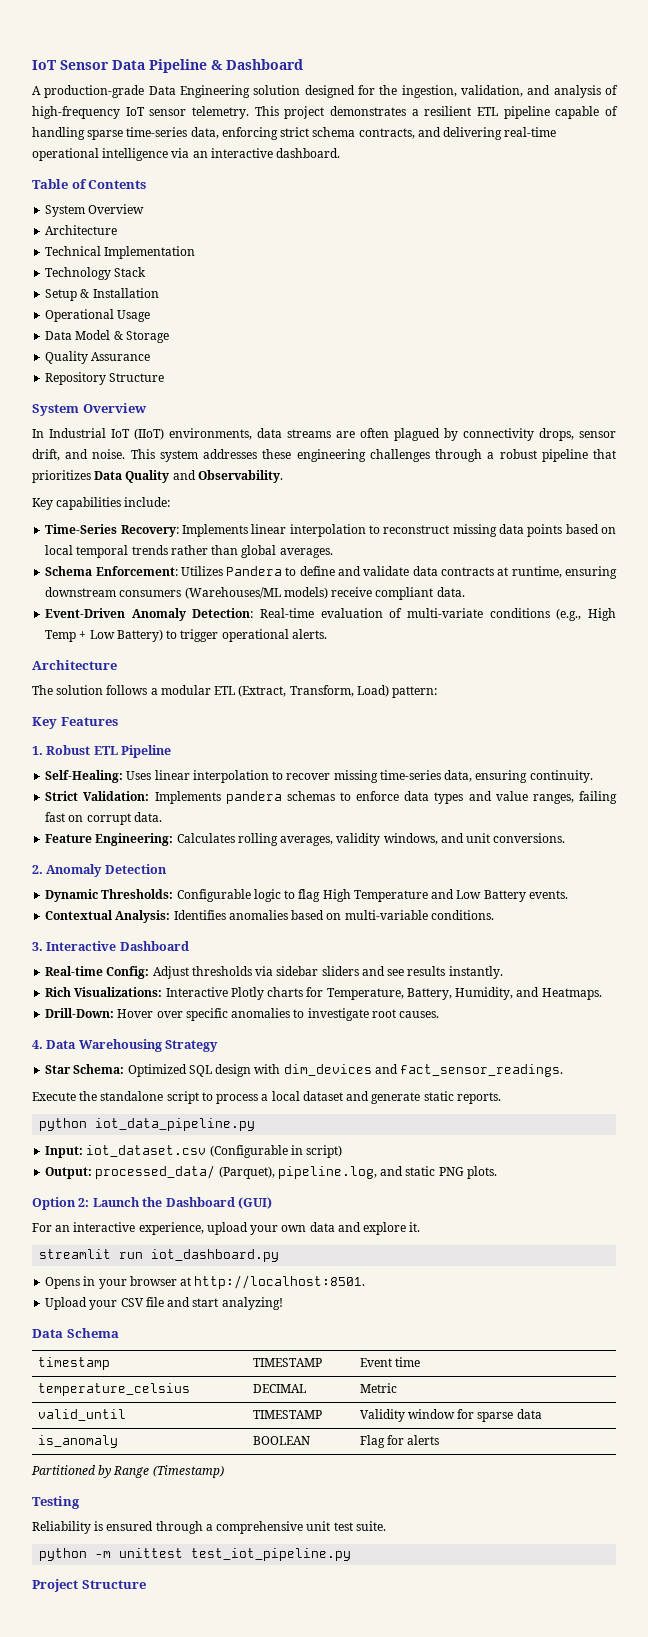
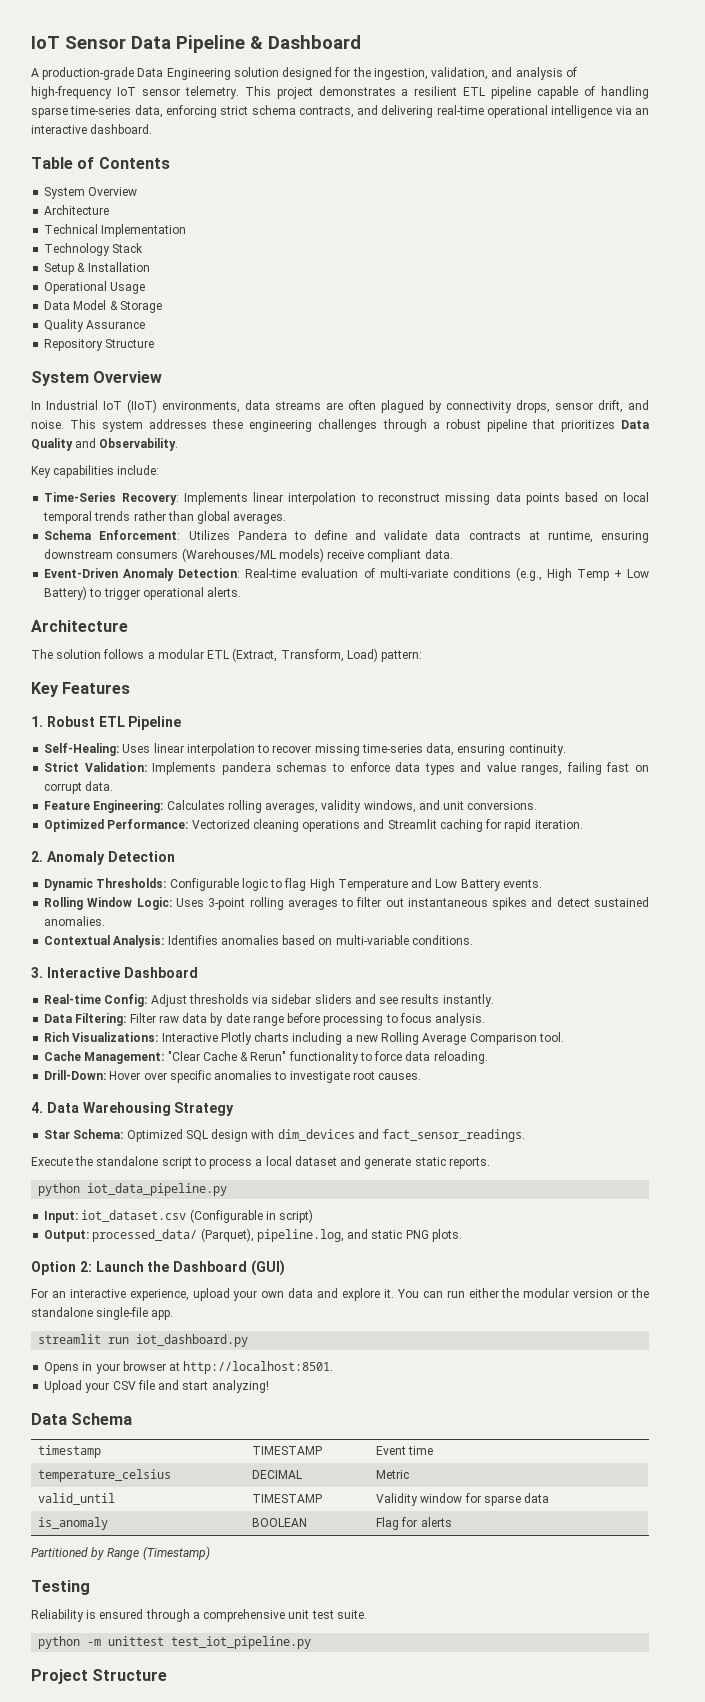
(566, 838) none -> [44,819,583,832] // Optimized Performance: Vectorized cleaning operations and Streamlit caching for rapid iteration.
(568, 894) none -> [44,897,649,910] [44,916,106,926] // Rolling Window Logic: Uses 3-point rolling averages to filter out instantaneous spikes and detect sustained anomalies.
(503, 972) none -> [44,1013,486,1026] // Data Filtering: Filter raw data by date range before processing to focus analysis.
[306,987,602,1000] for Temperature, Battery, Humidity, and Heatmaps. -> [292,1032,564,1045] [44,1051,488,1064] including a new Rolling Average Comparison tool. // Cache Management: "Clear Cache & Rerun" functionality to force data reloading.
(421, 1227) none -> [396,1288,649,1298] [31,1307,174,1320] You can run either the modular version or the standalone single-file app.

